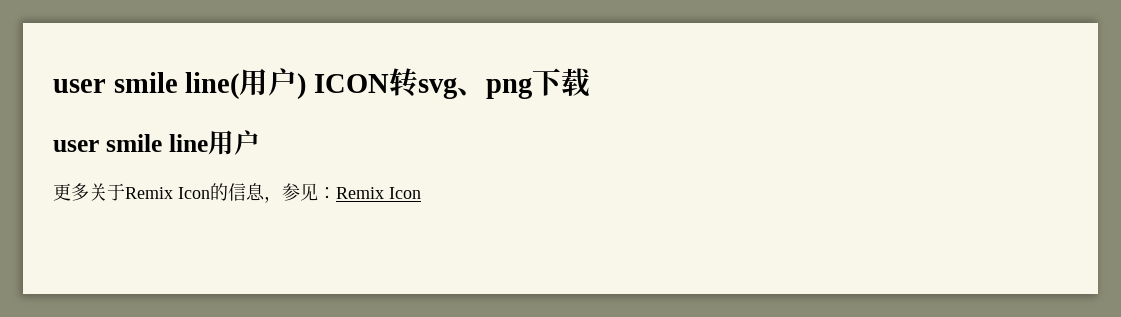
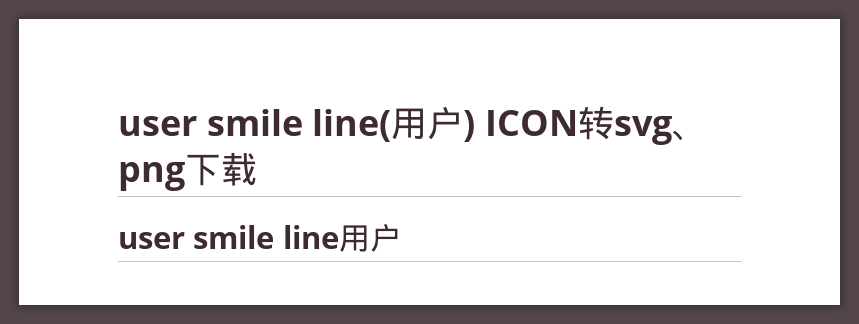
[53,183,421,203] // 更多关于Remix Icon的信息，参见：Remix Icon -> (401, 237) none

